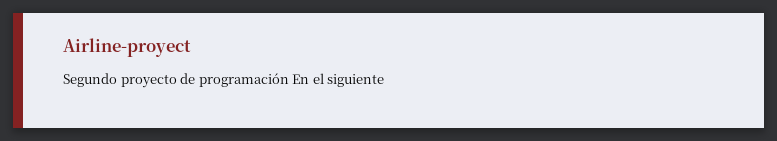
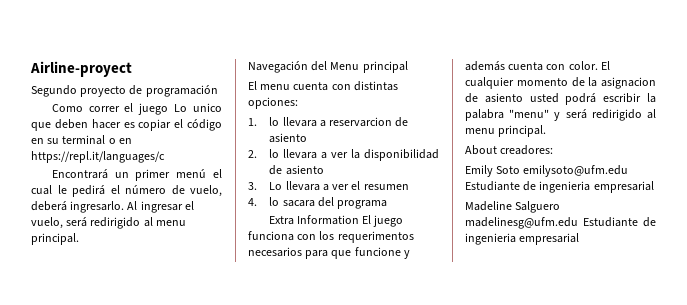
[292,73,385,87] En el siguiente -> [51,103,222,115] [31,119,222,131] [31,135,132,145] [31,151,165,163] [51,169,222,181] [31,185,222,197] [31,201,194,213] [31,217,186,229] [31,233,79,245] [248,61,408,73] [248,81,398,91] [248,97,298,109] [248,117,409,127] [269,133,308,143] [248,149,439,161] [269,165,324,175] [248,181,409,191] [248,197,388,209] [268,215,404,227] [248,231,414,243] [248,247,410,259] [465,61,610,71] [465,77,656,89] [465,93,656,105] [465,109,656,121] [465,125,547,137] [465,145,554,155] [465,165,629,177] [465,181,654,193] [465,201,561,213] [465,217,656,229] [465,233,580,245] // Como correr el juego Lo unico que deben hacer es copiar el código en su terminal o en https://repl.it/languages/c // Encontrará un primer menú el cual le pedirá el número de vuelo, deberá ingresarlo. Al ingresar el vuelo, será redirigido al menu principal. // Navegación del Menu principal // El menu cuenta con distintas opciones: // 1. lo llevara a reservarcion de asiento // 2. lo llevara a ver la disponibilidad de asiento // 3. Lo llevara a ver el resumen // 4. lo sacara del programa // Extra Information El juego funciona con los requerimentos necesarios para que funcione y además cuenta con color. El cualquier momento de la asignacion de asiento usted podrá escribir la palabra "menu" y será redirigido al menu principal. // About creadores: // Emily Soto emilysoto@ufm.edu Estudiante de ingenieria empresarial // Madeline Salguero madelinesg@ufm.edu Estudiante de ingenieria empresarial

